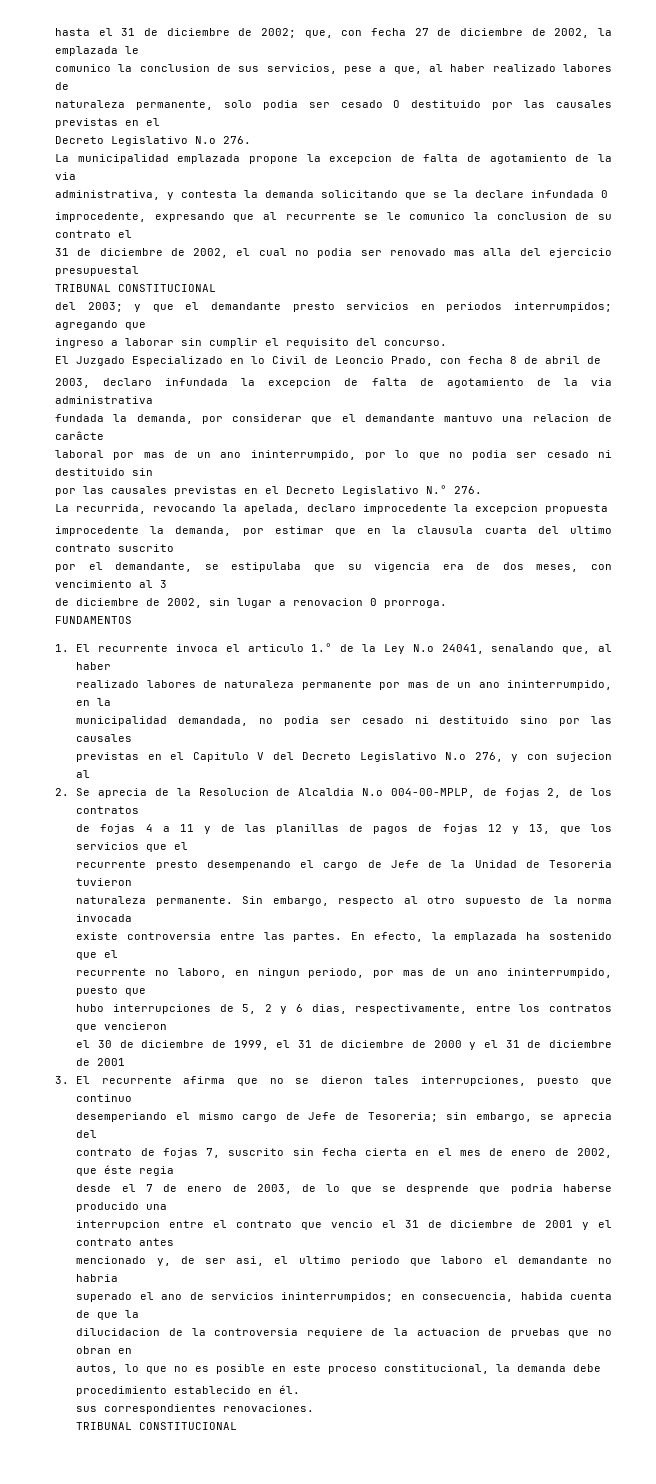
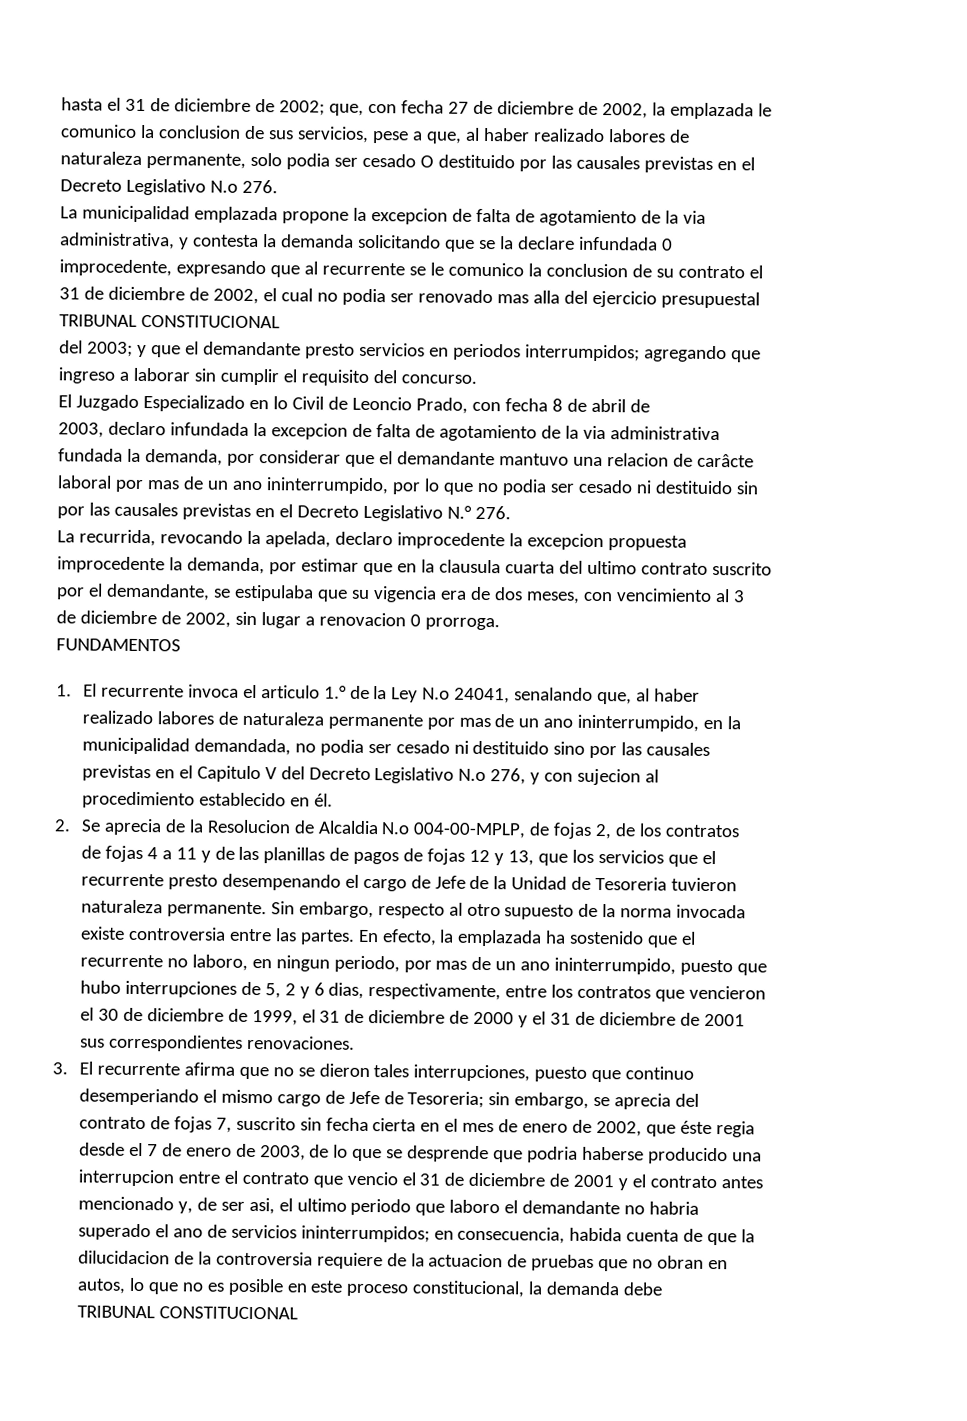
(91, 774) none -> [81,791,333,809] // procedimiento establecido en él.
(126, 1062) none -> [79,1034,355,1052] // sus correspondientes renovaciones.
[76,1385,301,1396] [76,1404,315,1414] // procedimiento establecido en él. // sus correspondientes renovaciones. -> (664, 1289) none

